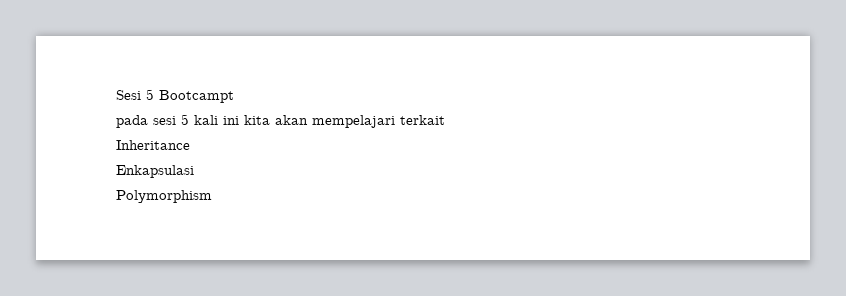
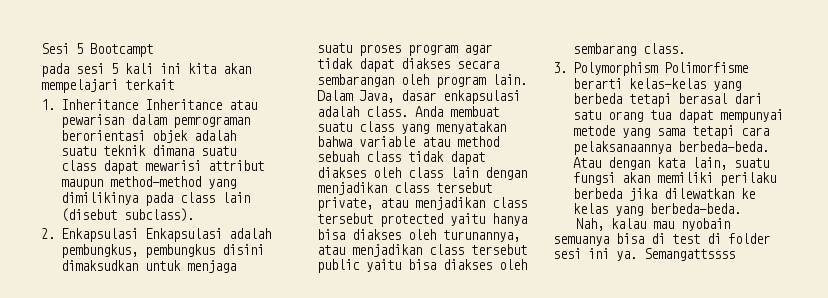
[116,140,190,150] [116,165,194,178] [116,190,212,203] Inheritance // Enkapsulasi // Polymorphism -> [41,99,257,110] [60,114,250,128] [60,130,236,143] [60,145,236,156] [60,160,264,174] [60,176,236,190] [60,192,250,206] [60,208,194,222] [41,228,271,242] [60,244,264,258] [60,260,236,273] [316,43,492,56] [316,58,499,72] [316,74,527,88] [316,90,520,104] [316,106,499,117] [316,121,506,134] [316,136,499,147] [316,151,485,165] [316,167,527,180] [316,182,492,195] [316,197,527,211] [316,213,527,227] [316,229,520,242] [316,244,527,257] [316,259,527,273] [572,43,685,56] [553,62,748,76] [572,78,741,91] [572,93,762,107] [572,109,783,123] [572,125,769,139] [572,141,769,155] [572,157,769,170] [572,172,776,186] [572,188,755,201] [572,203,741,216] [576,218,731,231] [553,233,770,246] [553,248,735,261] 1. Inheritance Inheritance atau pewarisan dalam pemrograman berorientasi objek adalah suatu teknik dimana suatu class dapat mewarisi attribut maupun method-method yang dimilikinya pada class lain (disebut subclass). // 2. Enkapsulasi Enkapsulasi adalah pembungkus, pembungkus disini dimaksudkan untuk menjaga suatu proses program agar tidak dapat diakses secara sembarangan oleh program lain. Dalam Java, dasar enkapsulasi adalah class. Anda membuat suatu class yang menyatakan bahwa variable atau method sebuah class tidak dapat diakses oleh class lain dengan menjadikan class tersebut private, atau menjadikan class tersebut protected yaitu hanya bisa diakses oleh turunannya, atau menjadikan class tersebut public yaitu bisa diakses oleh sembarang class. // 3. Polymorphism Polimorfisme berarti kelas-kelas yang berbeda tetapi berasal dari satu orang tua dapat mempunyai metode yang sama tetapi cara pelaksanaannya berbeda-beda. Atau dengan kata lain, suatu fungsi akan memiliki perilaku berbeda jika dilewatkan ke kelas yang berbeda-beda. // Nah, kalau mau nyobain semuanya bisa di test di folder sesi ini ya. Semangattssss

